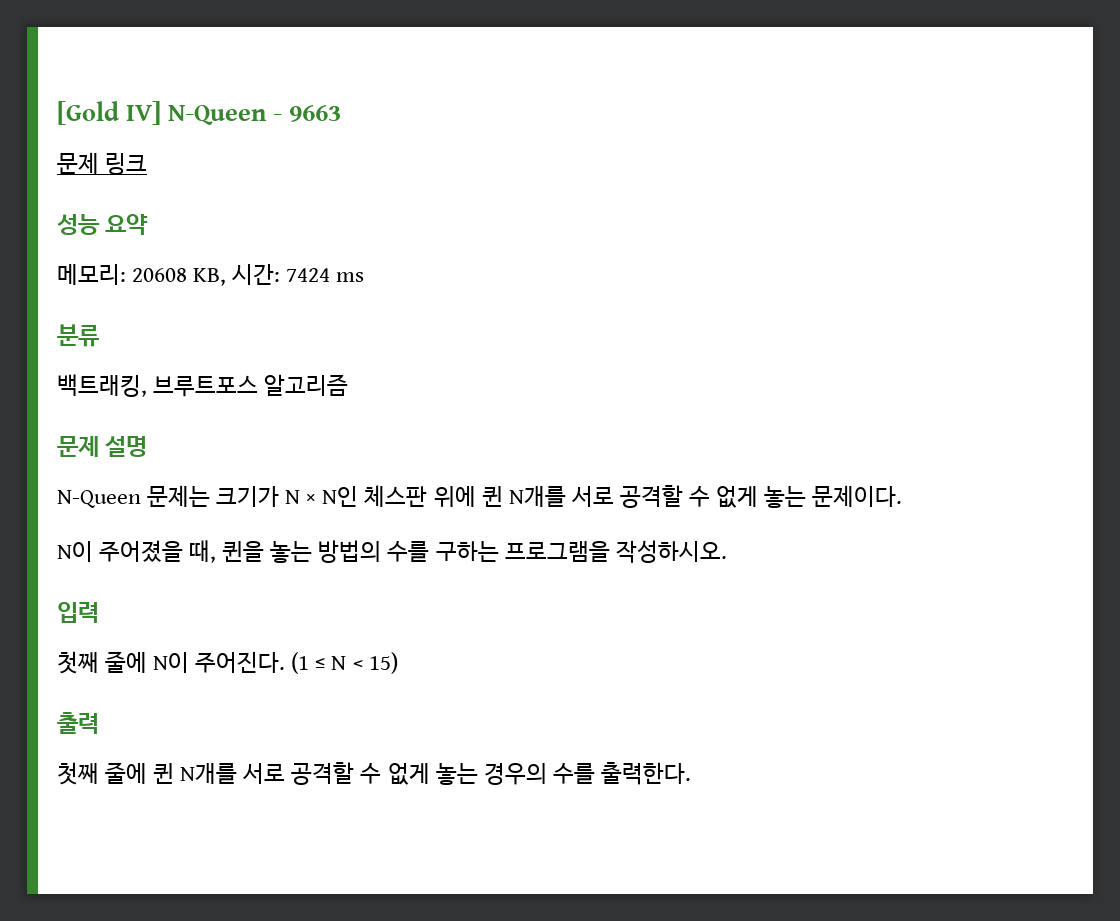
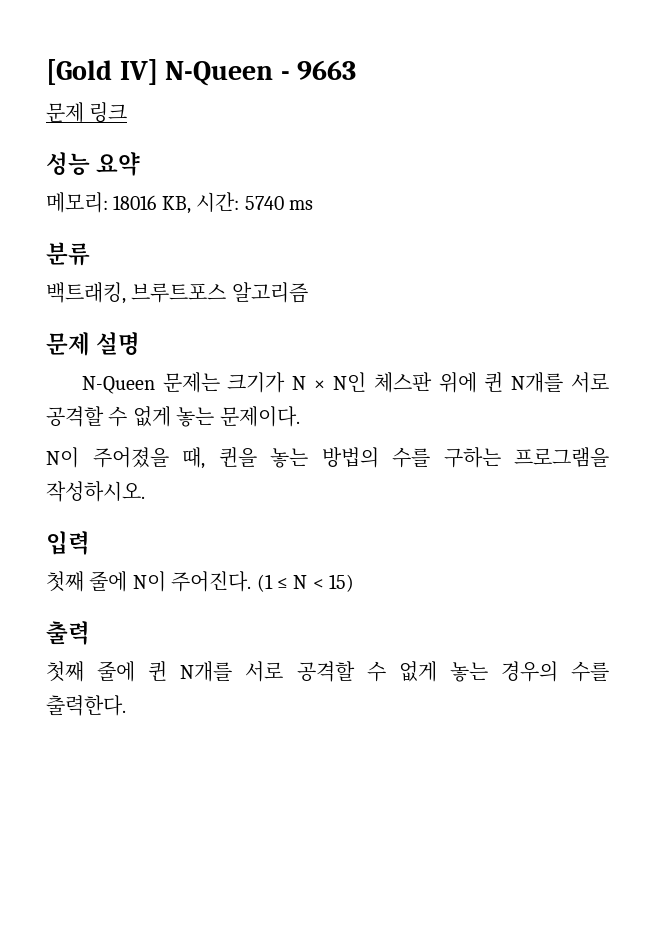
[132,268,188,282] 20608 -> [113,195,157,210] 18016
[286,268,331,282] 7424 -> [244,196,284,210] 5740

